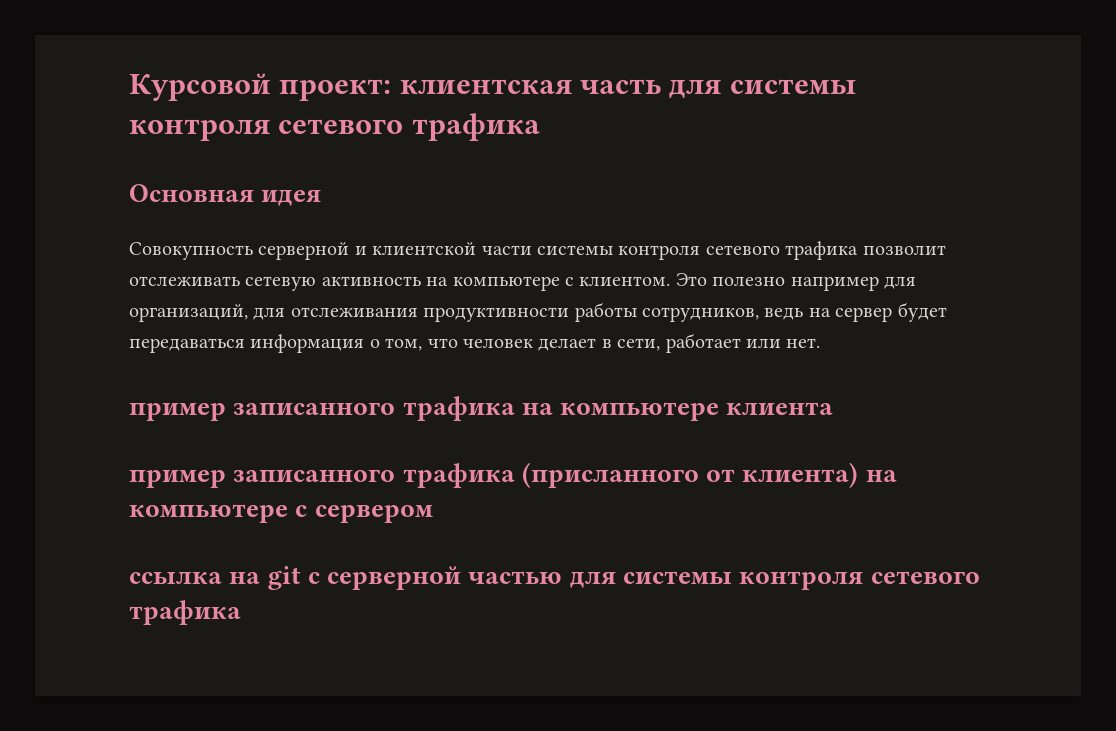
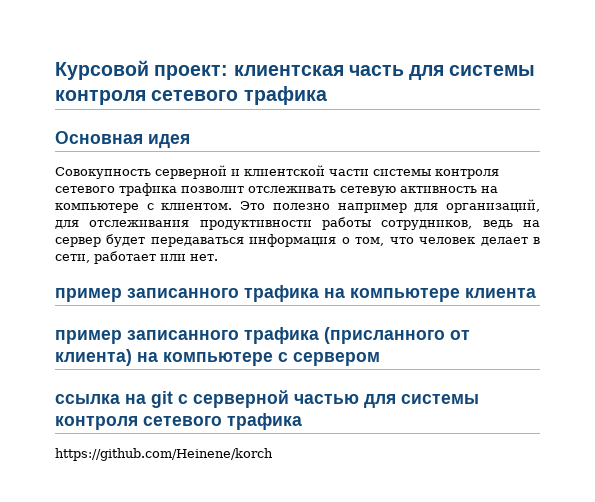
(241, 612) none -> [55,448,273,461] // https://github.com/Heinene/korch

